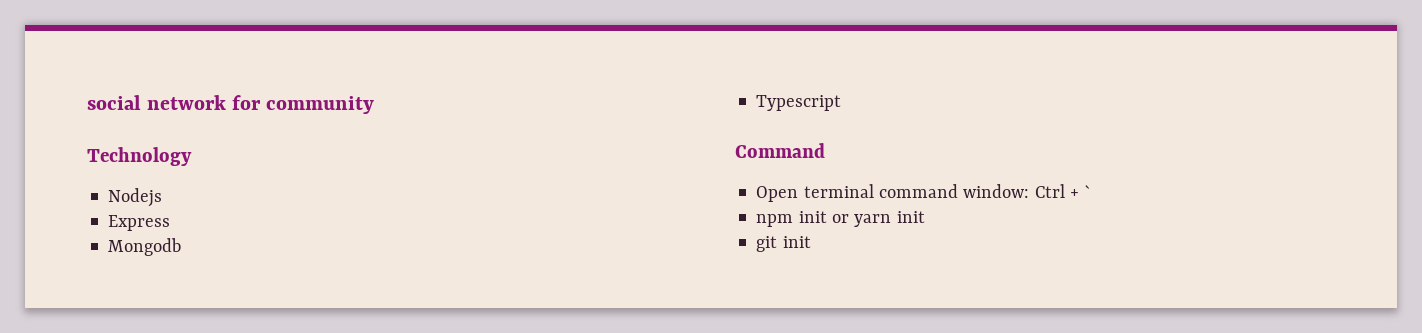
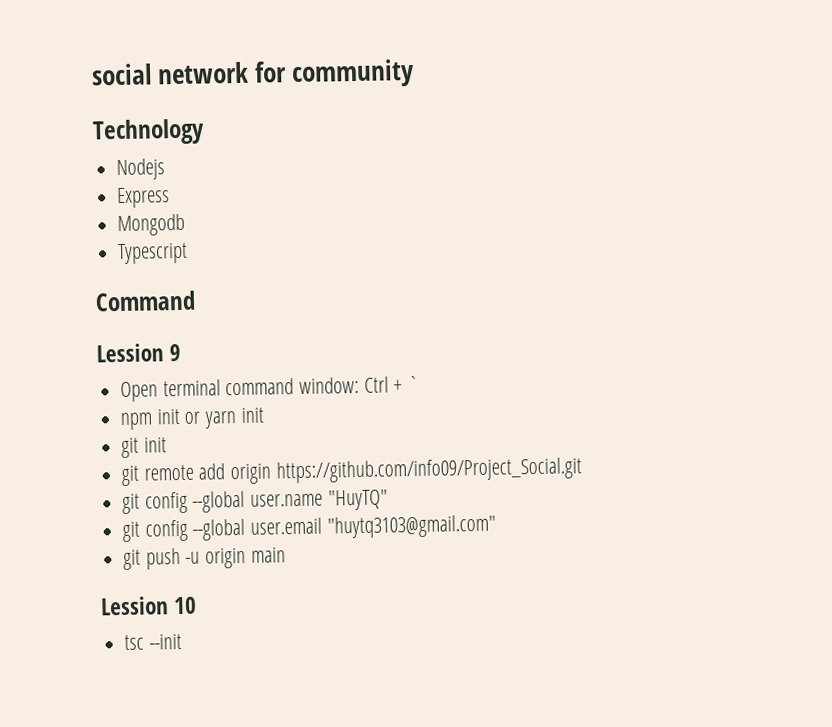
(825, 150) none -> [96,343,182,363] // Lession 9
(811, 242) none -> [121,457,582,486] [122,489,388,514] [122,514,496,542] [123,547,286,570] [100,596,198,616] [124,634,182,650] // git remote add origin https://github.com/info09/Project_Social.git // git config --global user.name "HuyTQ" // git config --global user.email "huytq3103@gmail.com" // git push -u origin main // Lession 10 // tsc --init

